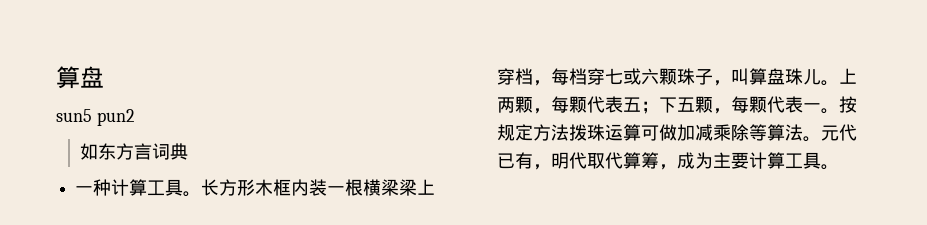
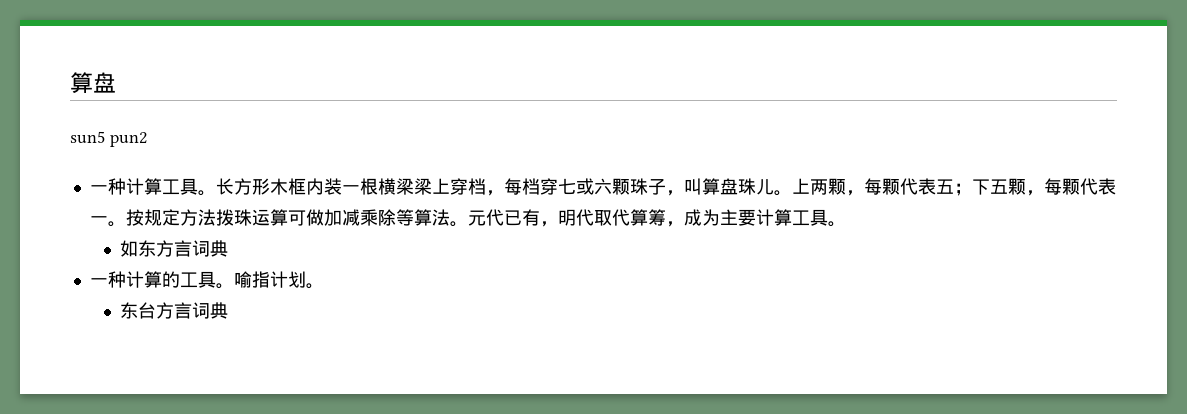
[79,143,188,160] // 如东方言词典 -> (147, 139) none
(840, 167) none -> [119,240,228,257] [89,271,324,289] [119,302,228,319] // 如东方言词典 // 一种计算的工具。喻指计划。 // 东台方言词典

